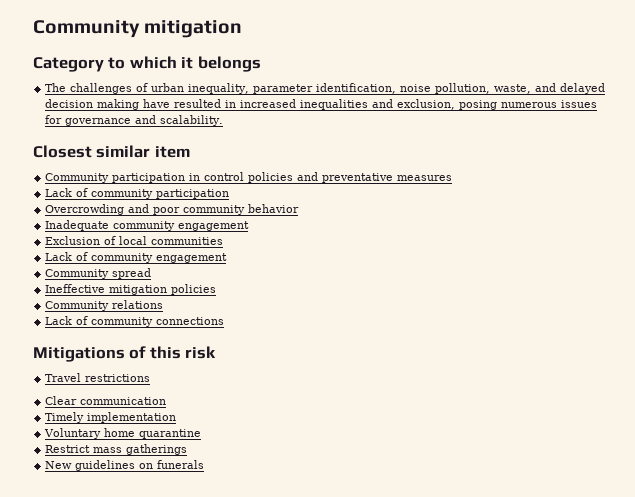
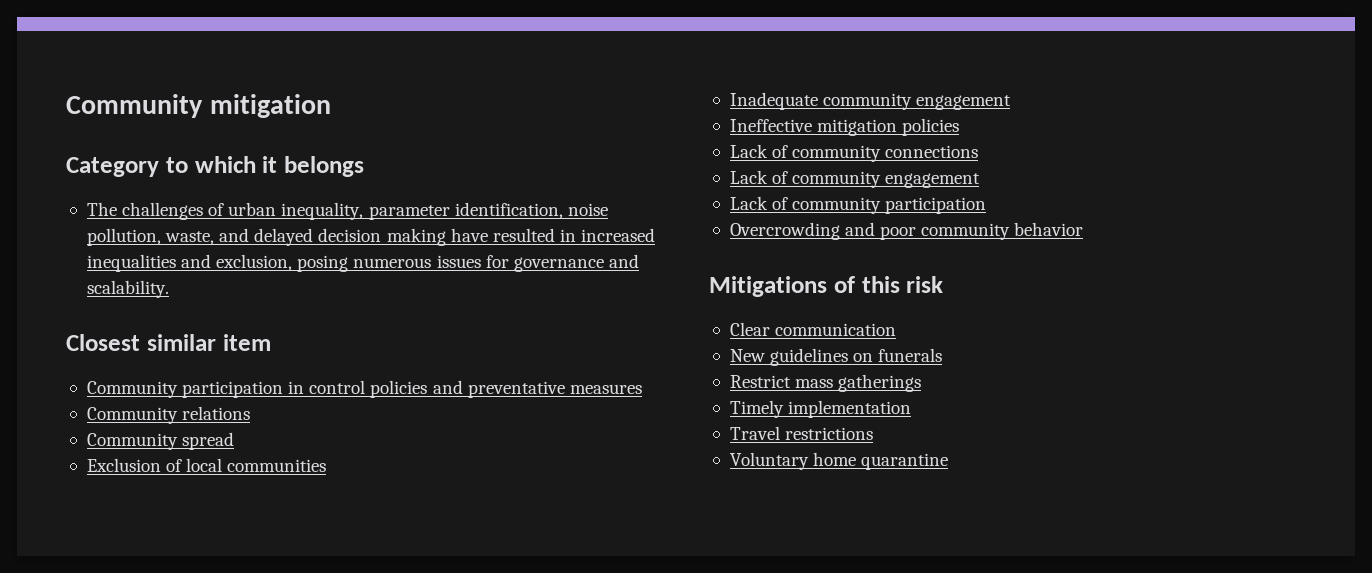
(453, 178) none -> [86,406,251,424] [86,432,235,450] [86,458,327,472] [729,92,1012,110] [729,118,960,136] [729,144,979,162] [729,170,981,188] // Community relations // Community spread // Exclusion of local communities // Inadequate community engagement // Ineffective mitigation policies // Lack of community connections // Lack of community engagement
[45,220,250,231] [45,236,224,245] [45,252,228,263] [45,268,152,279] [45,284,217,295] [45,300,164,311] [45,316,225,327] // Inadequate community engagement // Exclusion of local communities // Lack of community engagement // Community spread // Ineffective mitigation policies // Community relations // Lack of community connections -> (1084, 229) none
[45,373,151,382] // Travel restrictions -> (944, 284) none
[45,412,177,423] [44,428,202,439] [45,444,188,455] [45,460,205,471] Timely implementation // Voluntary home quarantine // Restrict mass gatherings // New guidelines on funerals -> [729,348,943,366] [729,374,922,392] [729,400,912,418] [729,426,874,440] [729,452,949,470] New guidelines on funerals // Restrict mass gatherings // Timely implementation // Travel restrictions // Voluntary home quarantine

